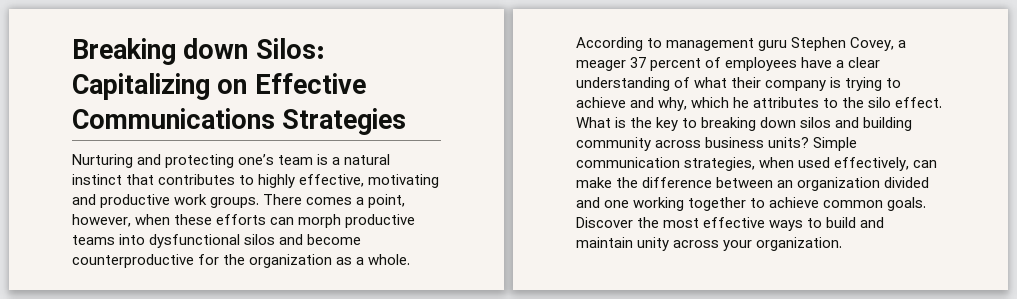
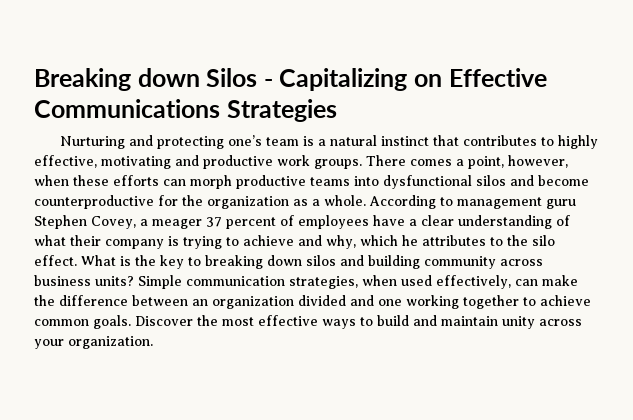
[255,38,325,59] Silos: -> [206,68,273,87] Silos -

